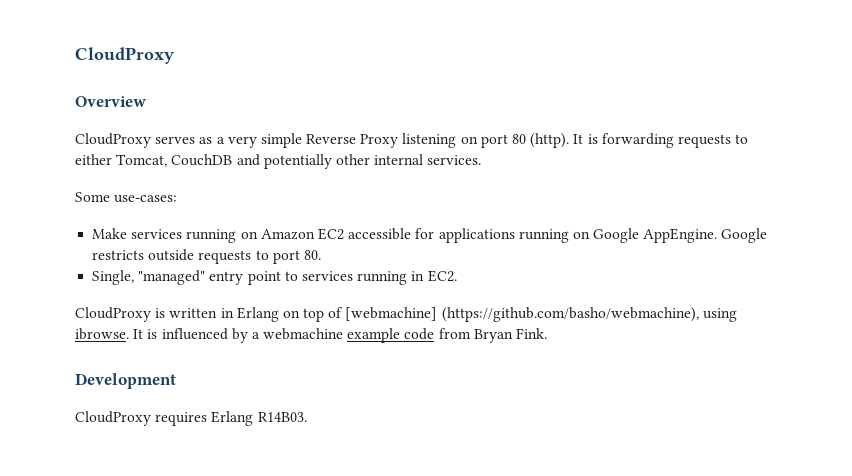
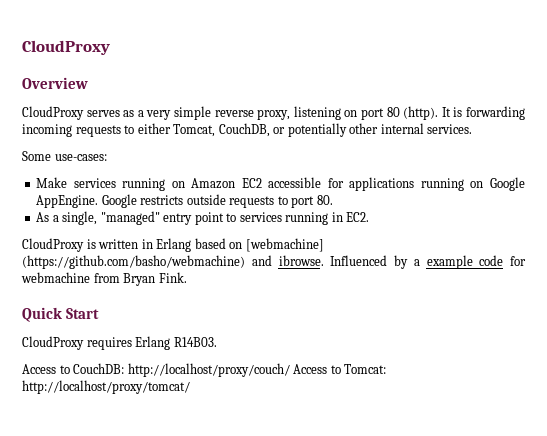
[306,134,399,148] Reverse Proxy -> [214,109,291,120] reverse proxy,
(674, 140) none -> [22,124,72,137] incoming
[171,154,260,166] CouchDB and -> [218,123,286,137] CouchDB, or
[92,270,135,285] Single, -> [36,211,98,225] As a single,
[282,307,737,322] [75,328,228,340] on top of [webmachine] (https://github.com/basho/webmachine), using ibrowse. It is influenced -> [194,238,324,252] [22,255,388,269] based on [webmachine] (https://github.com/basho/webmachine) and ibrowse. Influenced
[263,328,344,340] webmachine -> (420, 262) none
(435, 334) none -> [510,256,526,266] [21,272,90,283] for webmachine
[75,373,176,389] Development -> [22,307,100,322] Quick Start
(307, 417) none -> [22,363,387,377] [22,380,190,394] // Access to CouchDB: http://localhost/proxy/couch/ Access to Tomcat: http://localhost/proxy/tomcat/

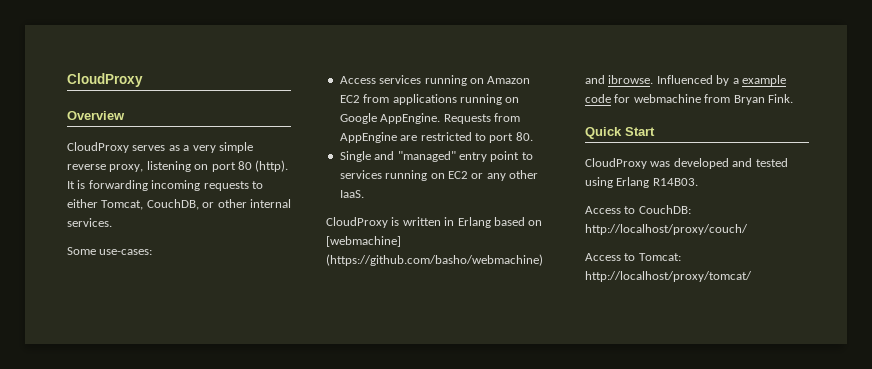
[287,123,347,137] potentially -> (215, 205) none
[36,177,68,188] Make -> [339,76,376,84] Access
[268,177,344,188] accessible for -> [363,94,390,103] from
[101,194,275,208] Google restricts outside requests -> [443,113,520,124] [339,132,472,143] Requests from AppEngine are restricted
[36,211,98,225] As a single, -> [339,151,395,162] Single and
[331,212,370,222] in EC2. -> [430,170,538,181] [339,190,364,198] on EC2 or any other IaaS.
[86,337,132,350] requires -> [650,158,788,169] [585,177,613,188] was developed and tested using
(290, 370) none -> (748, 229) //

